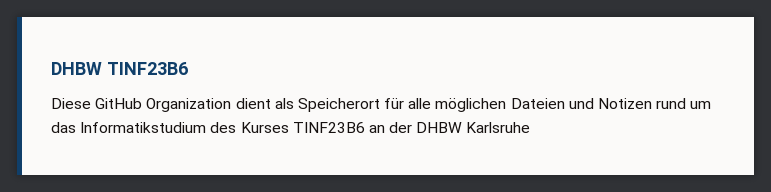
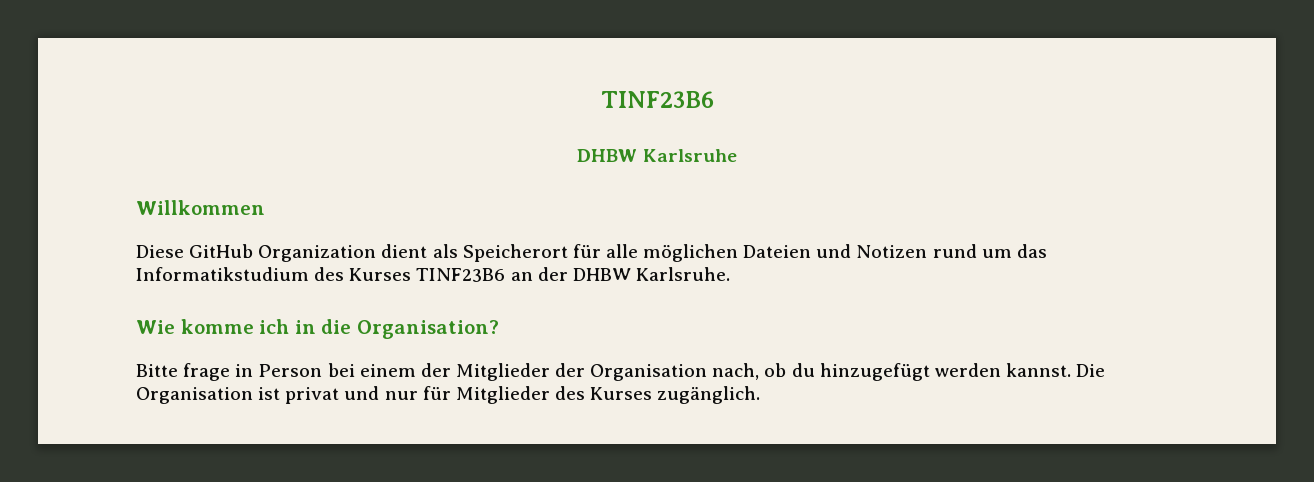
[51,62,188,75] DHBW TINF23B6 -> [600,91,714,108] [577,149,737,162] [136,200,265,215] TINF23B6 // DHBW Karlsruhe // Willkommen
[466,122,531,133] Karlsruhe -> [635,267,730,281] [136,319,499,339] [136,363,1106,381] [136,386,761,404] Karlsruhe. // Wie komme ich in die Organisation? // Bitte frage in Person bei einem der Mitglieder der Organisation nach, ob du hinzugefügt werden kannst. Die Organisation ist privat und nur für Mitglieder des Kurses zugänglich.

